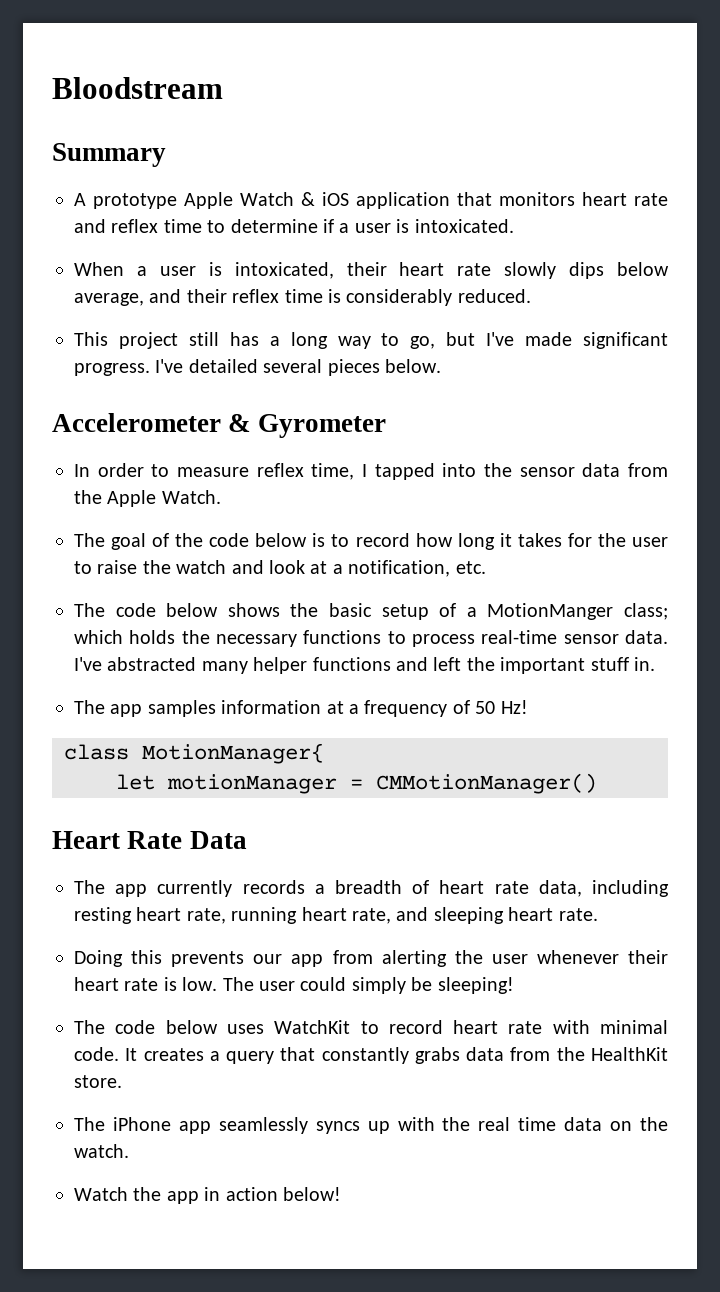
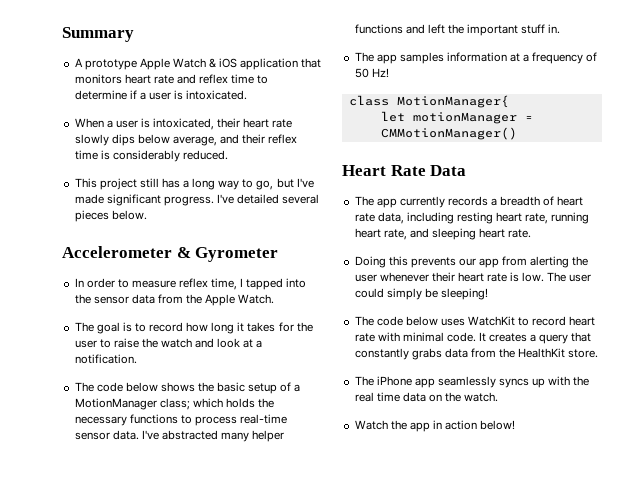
[52,77,223,99] Bloodstream // -> (62, 34) none
[152,533,308,547] of the code below -> (120, 328) none
[348,560,486,577] notification, etc. -> [74,354,137,364] notification.
[487,603,614,620] MotionManger -> [74,398,157,410] MotionManager

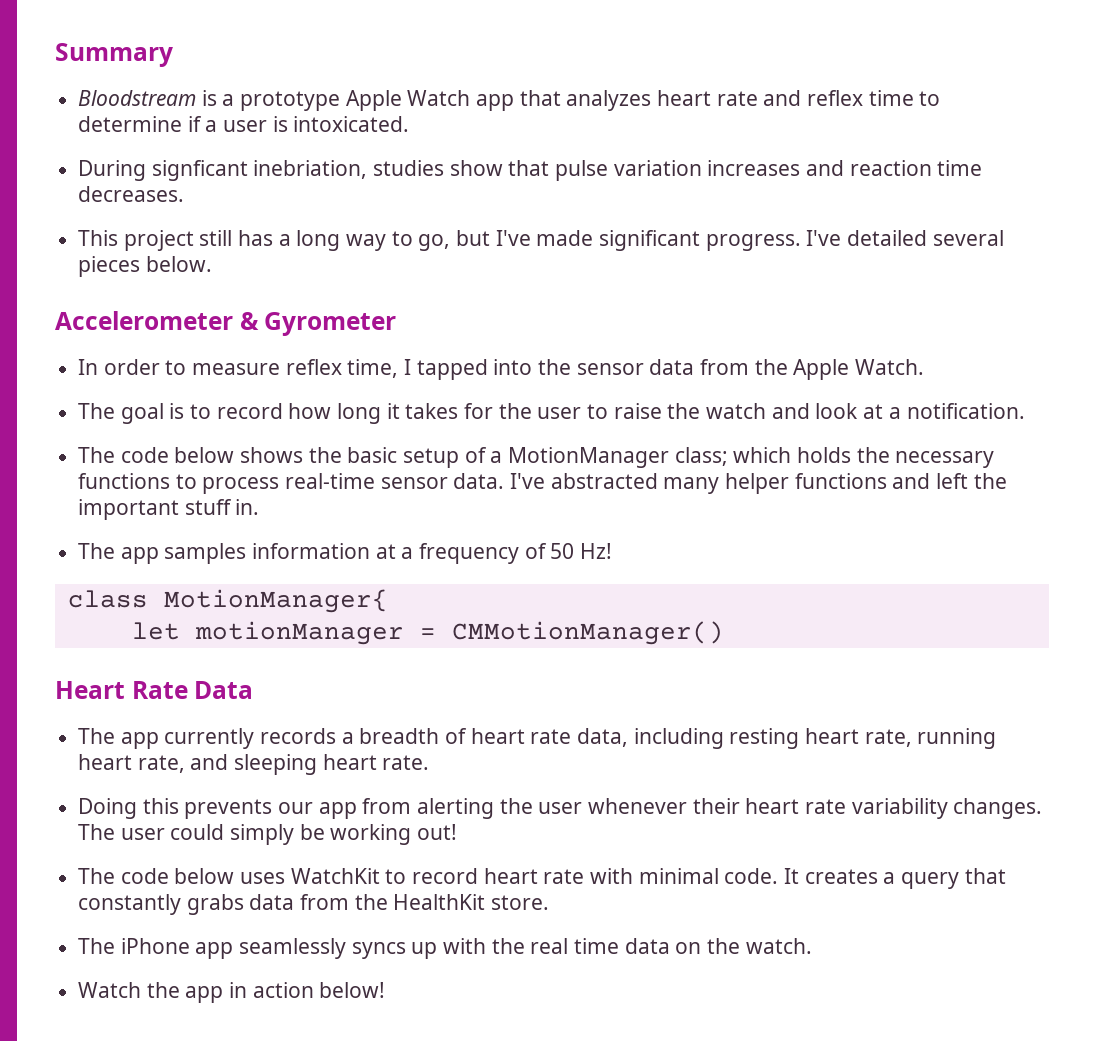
[74,58,322,70] [74,74,122,84] A prototype Apple Watch & iOS application that monitors -> [78,90,652,111] Bloodstream is a prototype Apple Watch app that analyzes
[74,118,293,130] [74,134,298,146] [74,150,228,162] When a user is intoxicated, their heart rate slowly dips below average, and their reflex time is considerably reduced. -> [78,160,983,181] [78,186,185,202] During signficant inebriation, studies show that pulse variation increases and reaction time decreases.
[510,272,545,282] is low. -> [851,798,1043,819] variability changes.
[440,288,488,300] sleeping! -> [330,824,458,845] working out!

